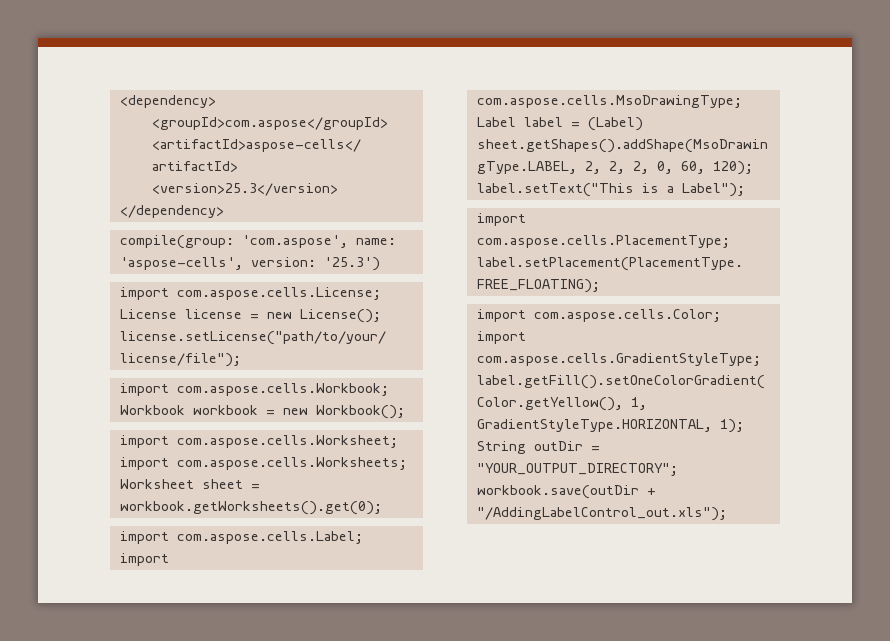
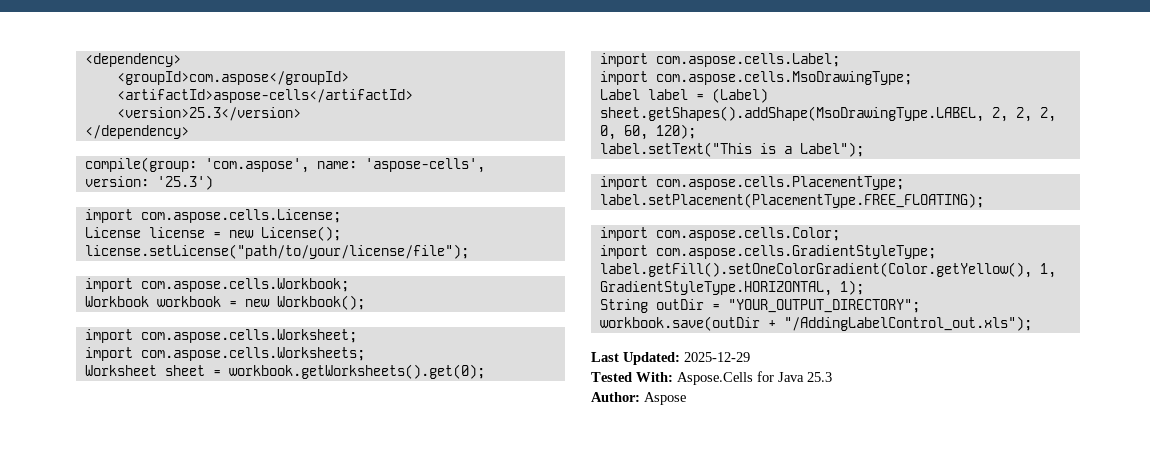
(727, 514) none -> [591,352,750,365] [591,371,832,385] [591,392,686,405] // Last Updated: 2025-12-29 // Tested With: Aspose.Cells for Java 25.3 // Author: Aspose

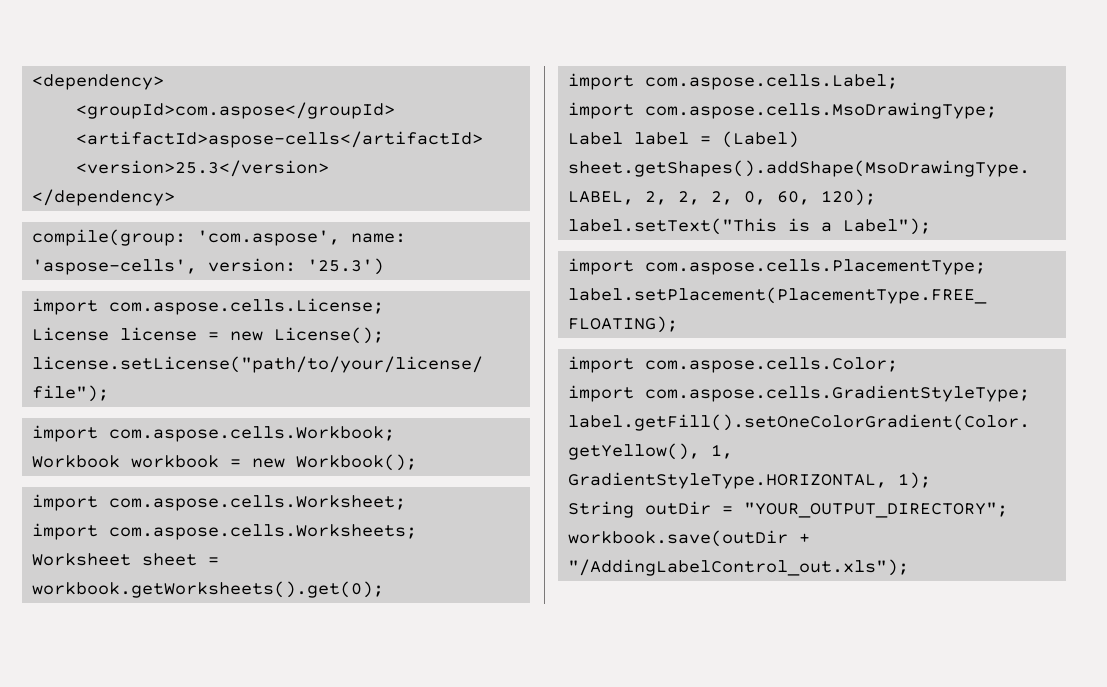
[591,352,750,365] [591,371,832,385] [591,392,686,405] // Last Updated: 2025-12-29 // Tested With: Aspose.Cells for Java 25.3 // Author: Aspose -> (910, 567) none

